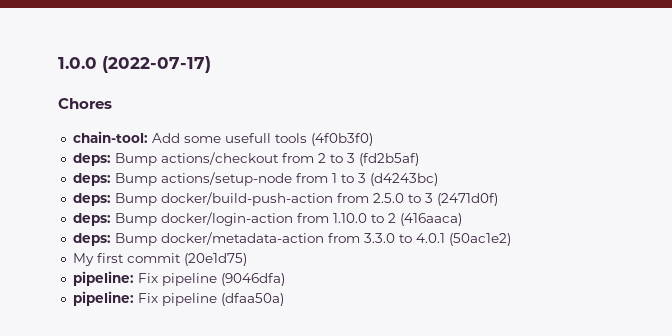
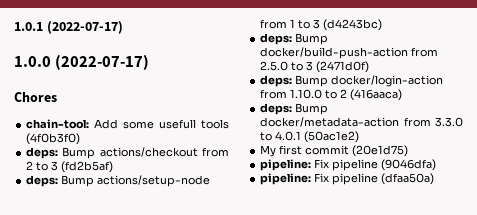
(58, 63) none -> [14,21,123,34] 1.0.1 (2022-07-17) //

